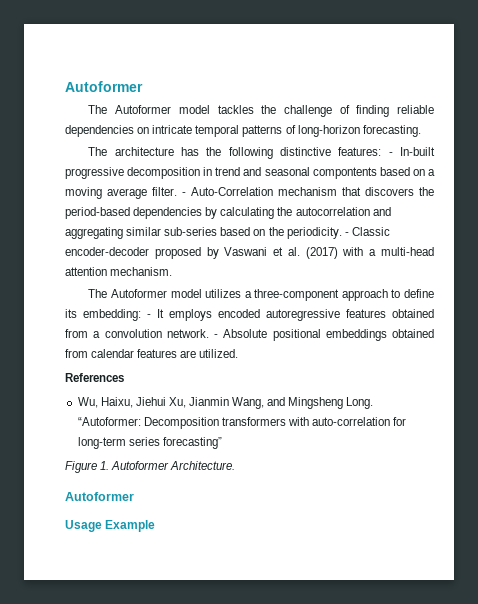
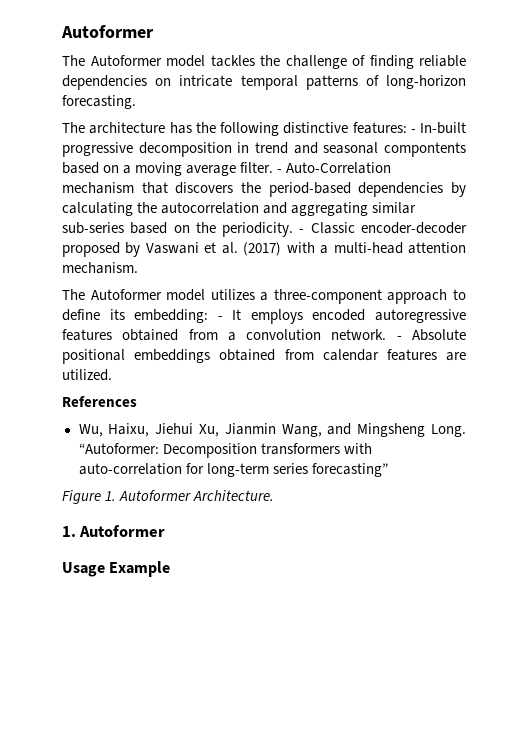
(236, 465) none -> [62,526,76,537] 1.

